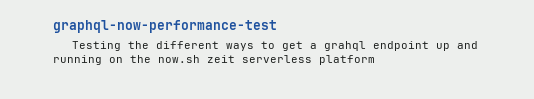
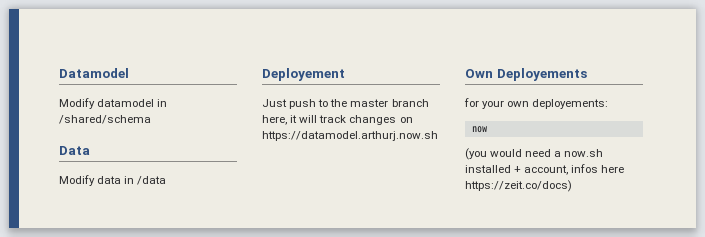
[53,20,277,33] [72,41,479,51] [53,55,375,65] graphql-now-performance-test // Testing the different ways to get a grahql endpoint up and running on the now.sh zeit serverless platform -> [59,68,129,78] [59,98,168,109] [59,115,151,124] [59,146,90,155] [59,175,167,186] [262,68,345,81] [262,99,429,109] [262,115,413,125] [262,131,438,141] [465,68,587,81] [464,98,609,109] [471,126,487,133] [465,148,604,160] [465,164,625,175] [465,180,572,192] Datamodel // Modify datamodel in /shared/schema // Data // Modify data in /data // Deployement // Just push to the master branch here, it will track changes on https://datamodel.arthurj.now.sh // Own Deployements // for your own deployements: // now // (you would need a now.sh installed + account, infos here https://zeit.co/docs)

